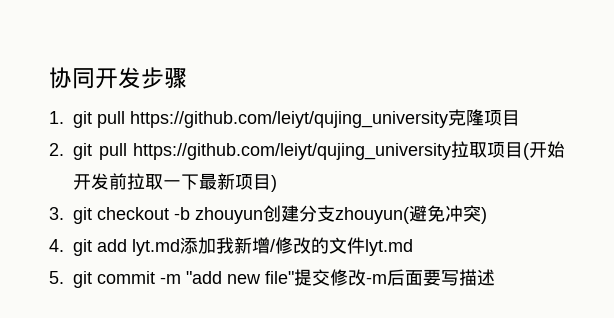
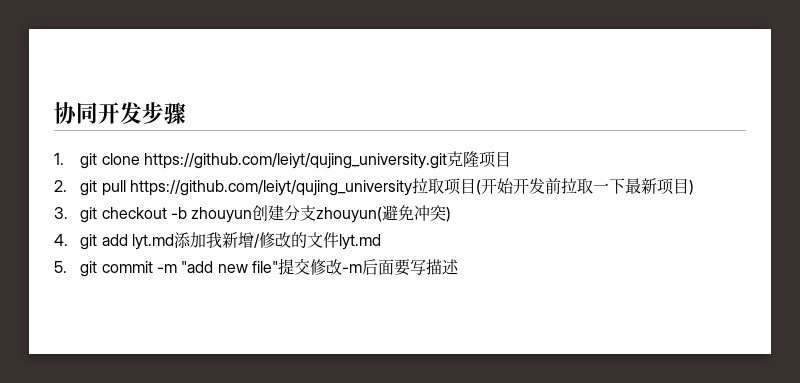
[97,111,448,128] pull https://github.com/leiyt/qujing_university -> [101,153,448,169] clone https://github.com/leiyt/qujing_university.git

